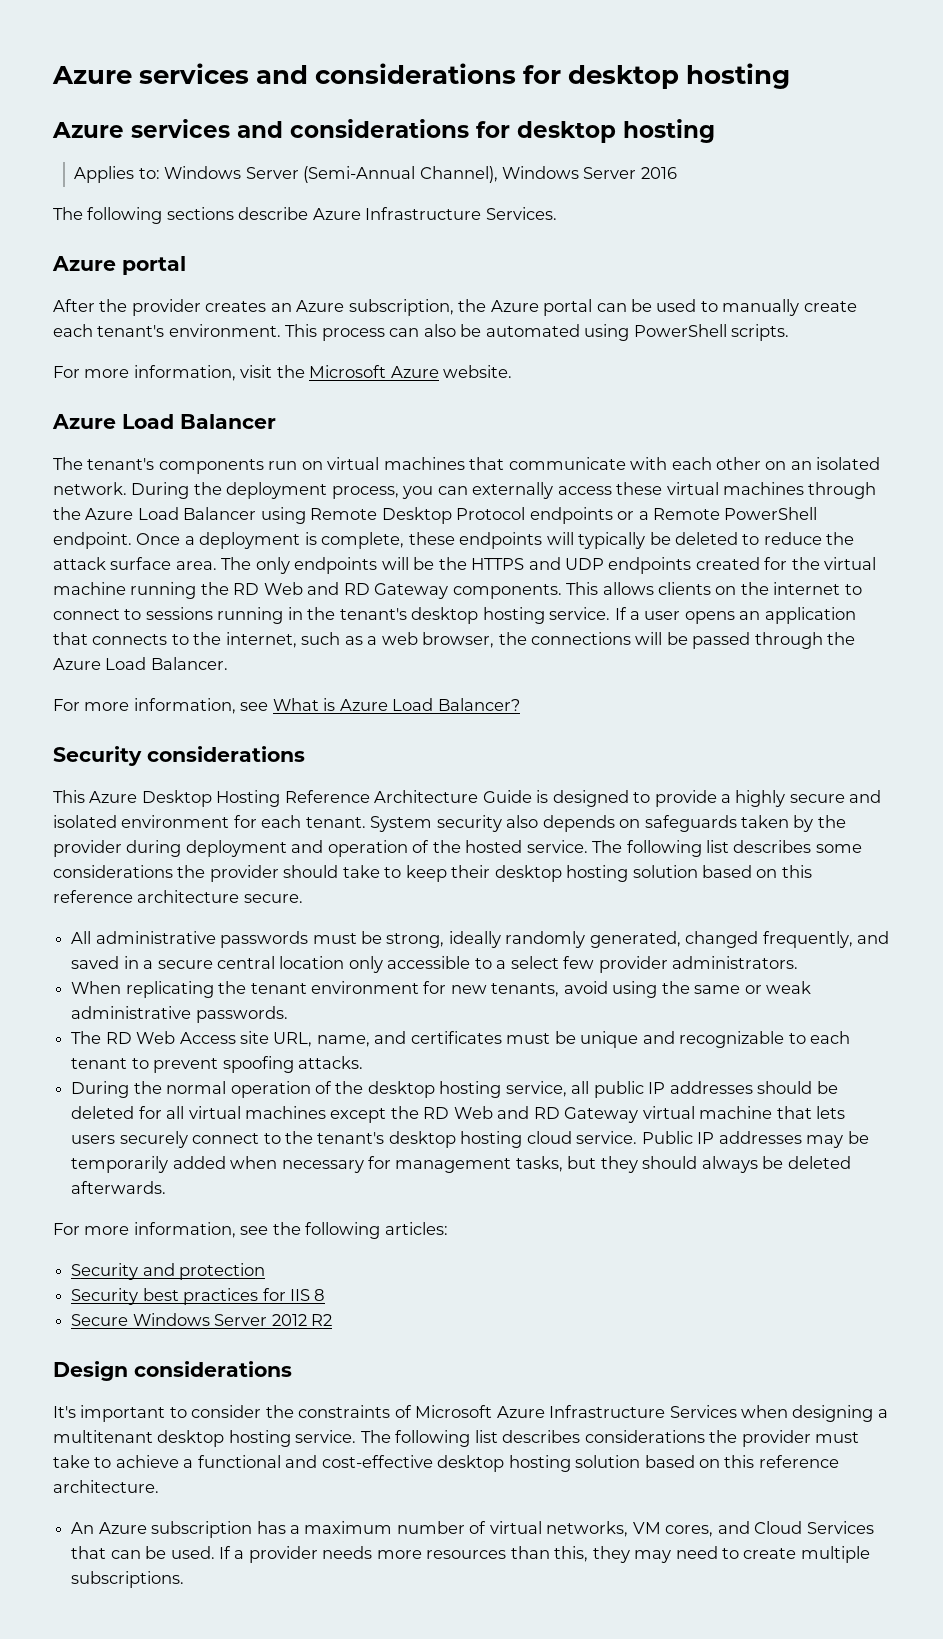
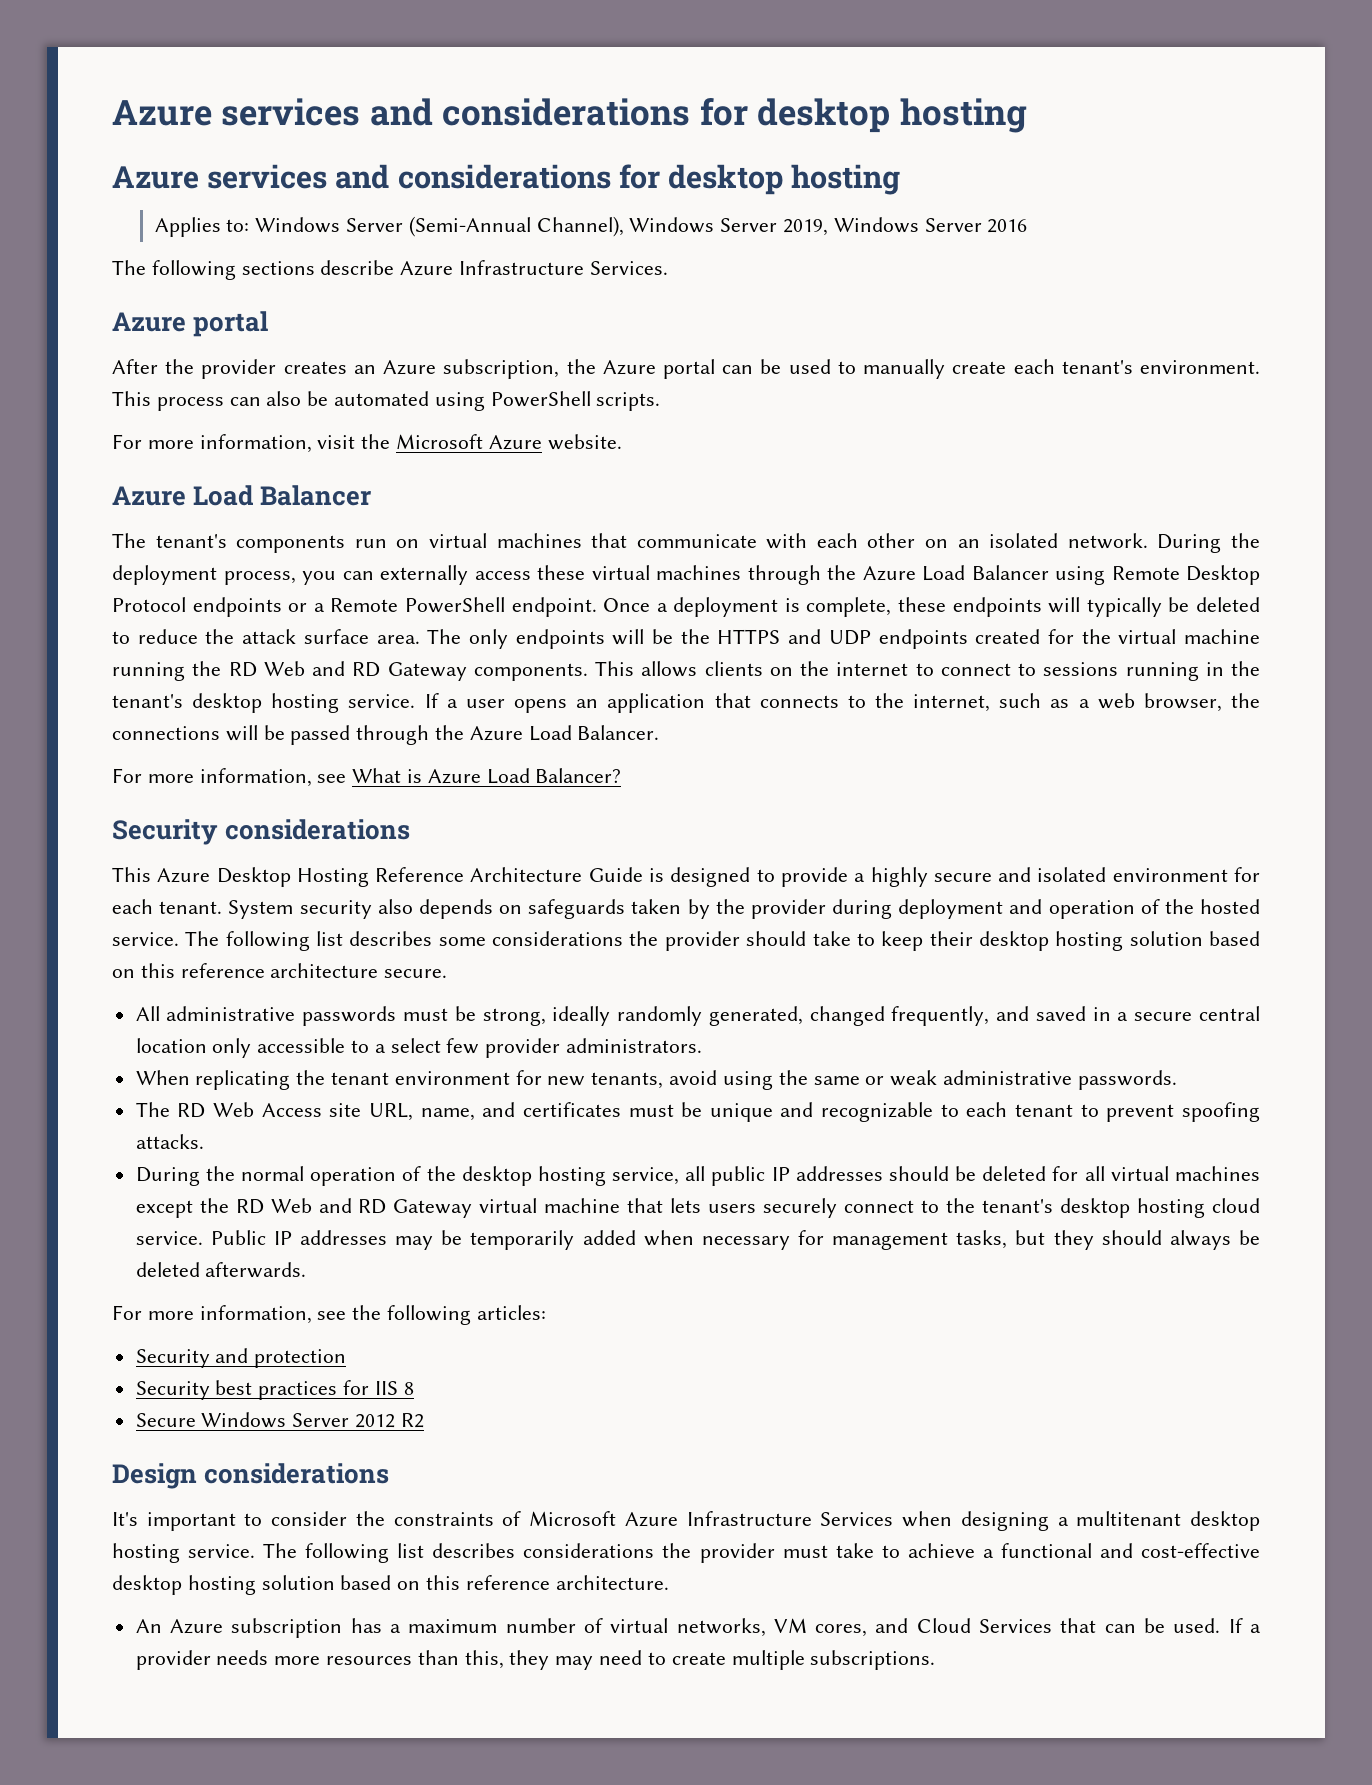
(637, 173) none -> [783,217,982,236] 2019, Windows Server

